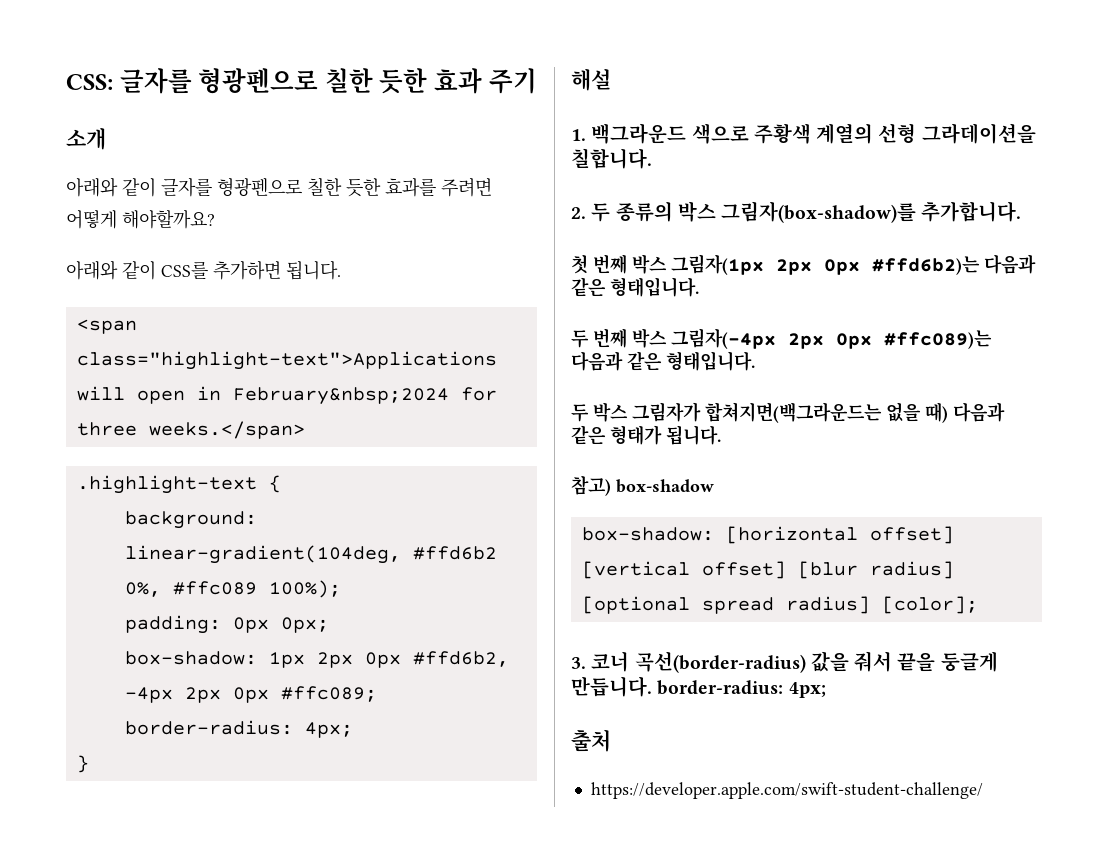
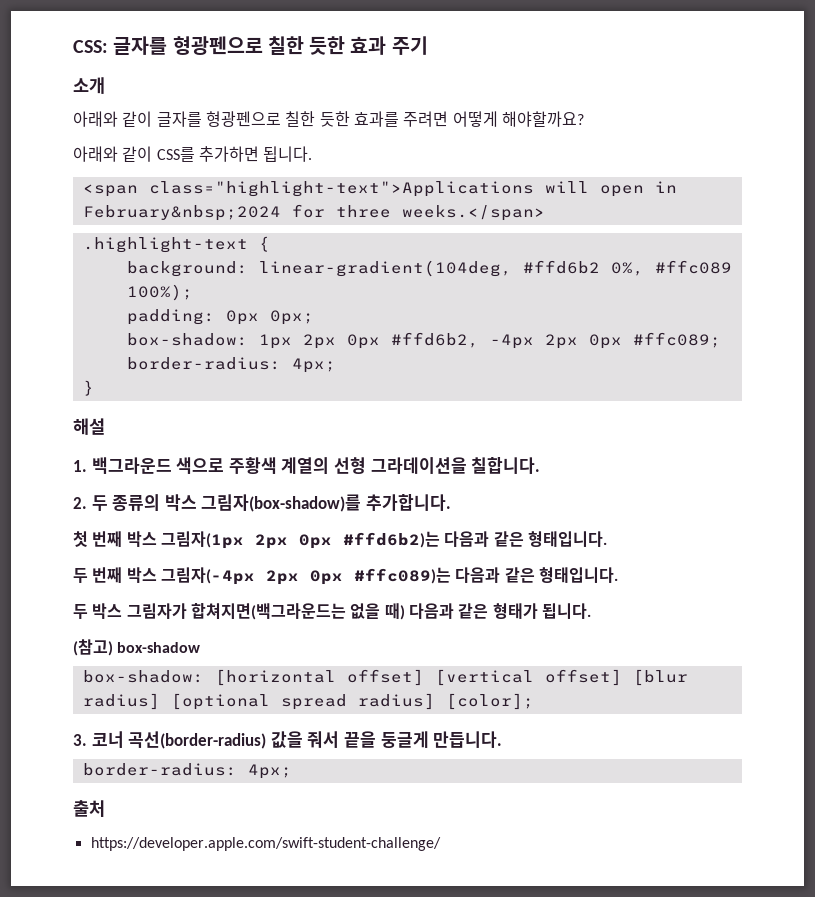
[571,476,611,496] 참고) -> [73,639,113,656] (참고)
(652, 686) none -> (503, 739) //

